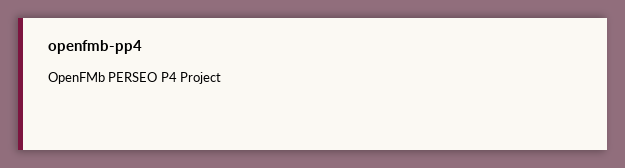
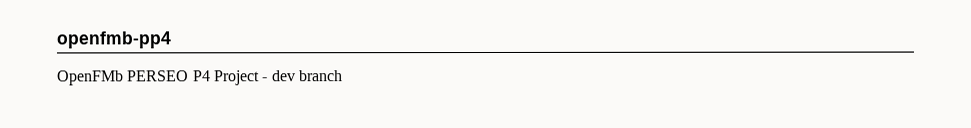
(222, 78) none -> [262,70,343,82] - dev branch

